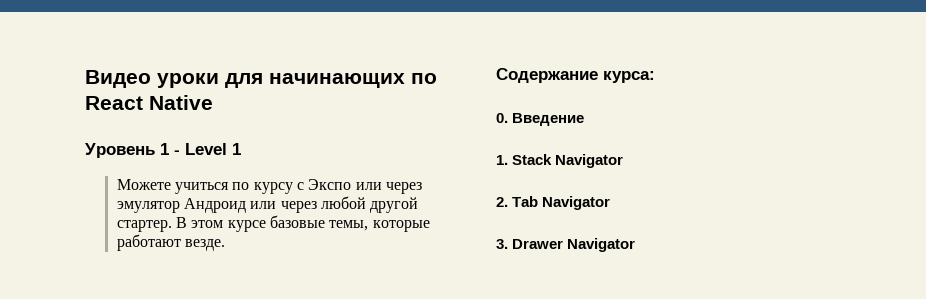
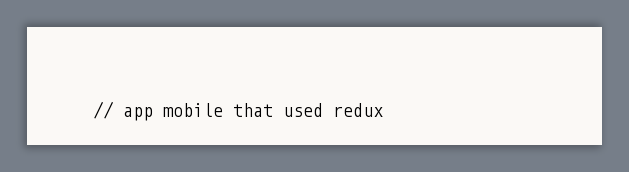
[85,70,437,88] [85,95,213,110] [85,143,241,158] [116,179,422,194] [116,196,419,213] [116,215,430,232] [116,234,225,251] [496,68,655,83] [496,113,585,126] [496,154,624,168] [496,196,611,210] [496,238,636,252] Bидео уроки для начинающих по React Native // Уровень 1 - Level 1 // Можете учиться по курсу с Экспо или через эмулятор Андроид или через любой другой стартер. В этом курсе базовые темы, которые работают везде. // Содержание курса: // 0. Введение // 1. Stack Navigator // 2. Tab Navigator // 3. Drawer Navigator -> [93,101,383,121] // app mobile that used redux

